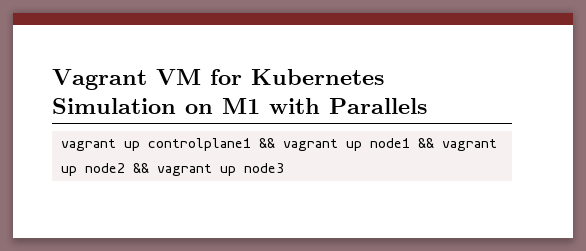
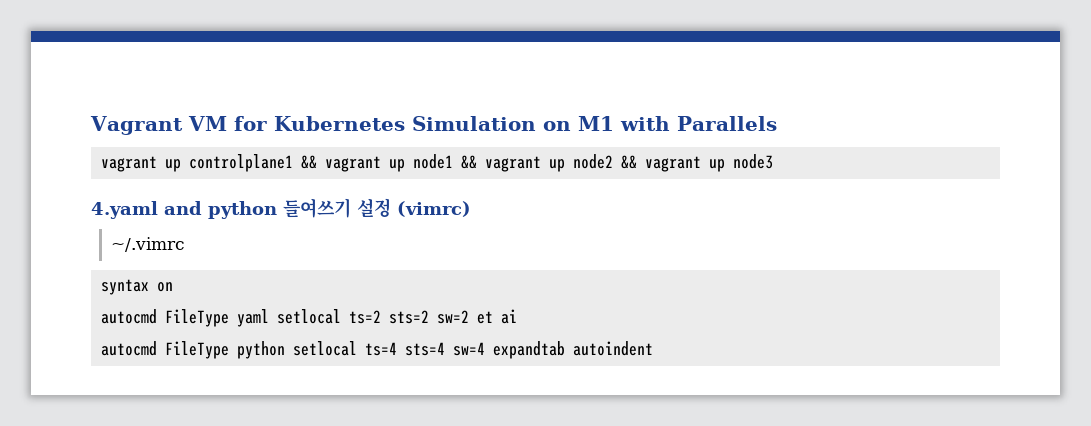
(284, 168) none -> [91,198,471,219] [111,237,186,252] [101,279,174,295] [101,309,518,327] [101,341,654,359] // 4.yaml and python 들여쓰기 설정 (vimrc) // ~/.vimrc // syntax on // autocmd FileType yaml setlocal ts=2 sts=2 sw=2 et ai // autocmd FileType python setlocal ts=4 sts=4 sw=4 expandtab autoindent

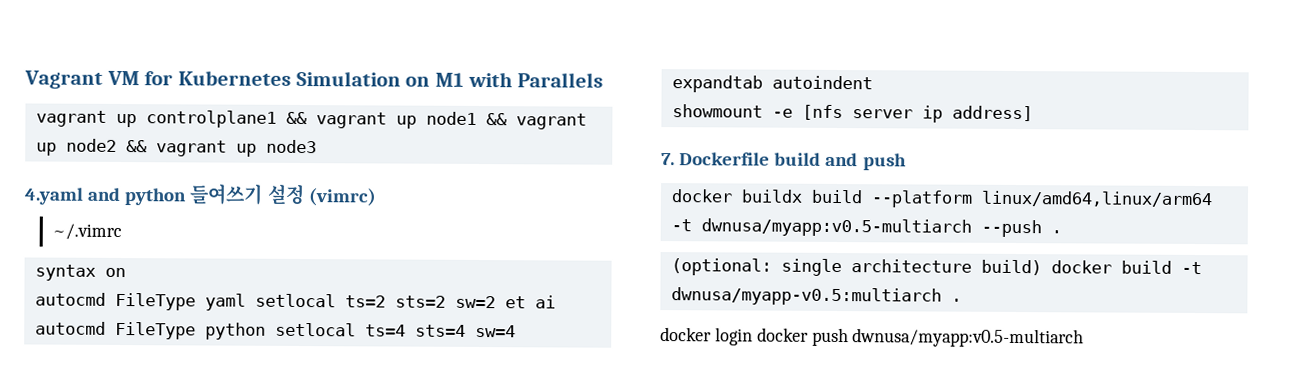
(654, 348) none -> [671,104,1033,123] [661,152,907,171] [670,189,1213,208] [670,218,1062,238] [670,258,1202,277] [670,287,962,306] [660,327,1085,348] // showmount -e [nfs server ip address] // 7. Dockerfile build and push // docker buildx build --platform linux/amd64,linux/arm64 -t dwnusa/myapp:v0.5-multiarch --push . // (optional: single architecture build) docker build -t dwnusa/myapp-v0.5:multiarch . // docker login docker push dwnusa/myapp:v0.5-multiarch

